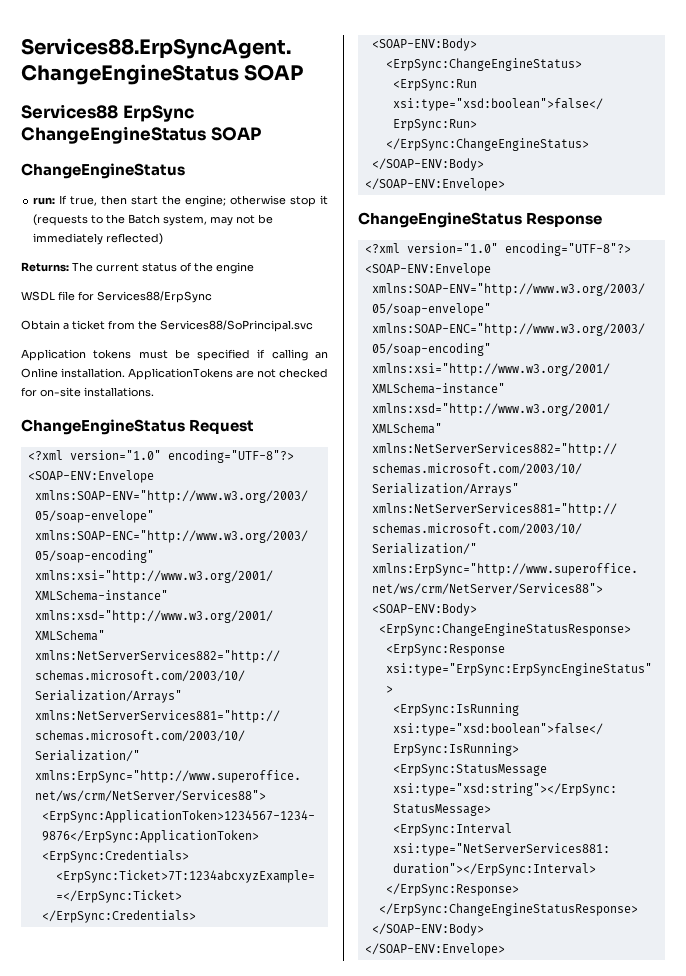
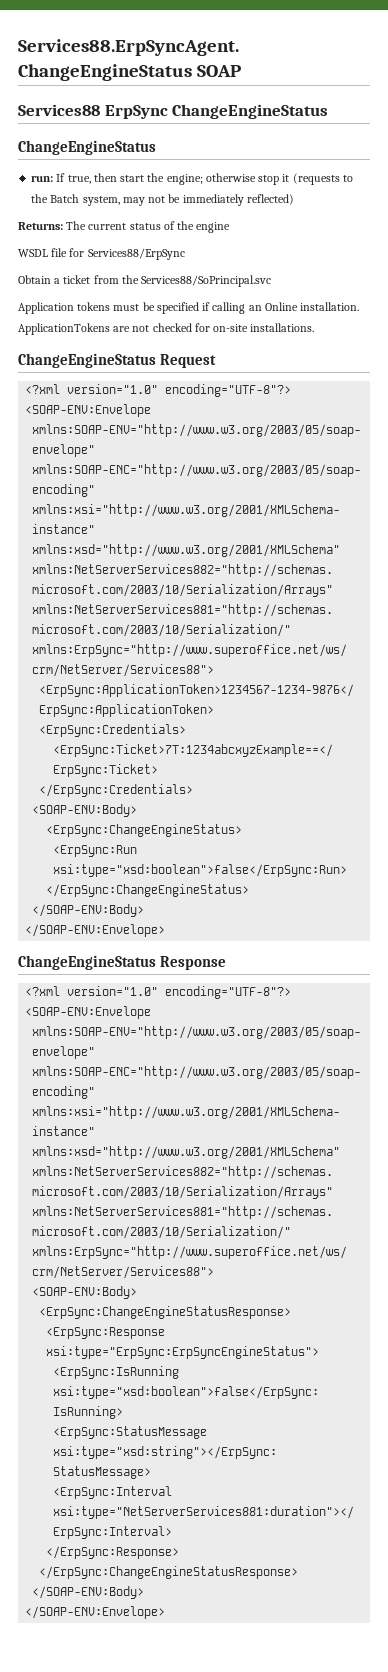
[210,127,261,141] SOAP -> (329, 111) none

